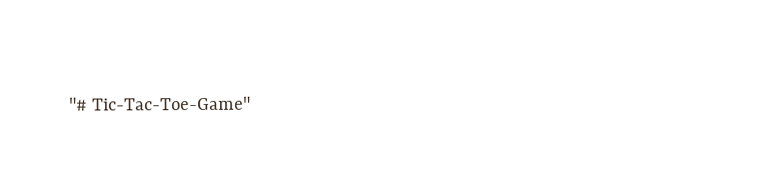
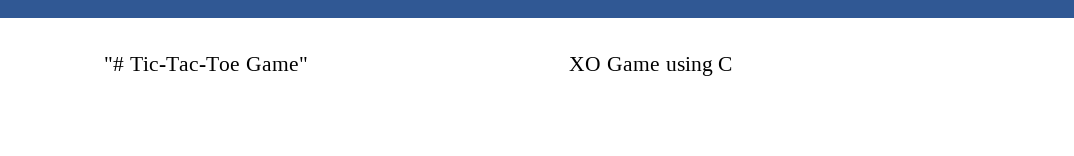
[92,96,252,111] Tic-Tac-Toe-Game" -> [129,57,308,71] [569,57,733,76] Tic-Tac-Toe Game" // XO Game using C

